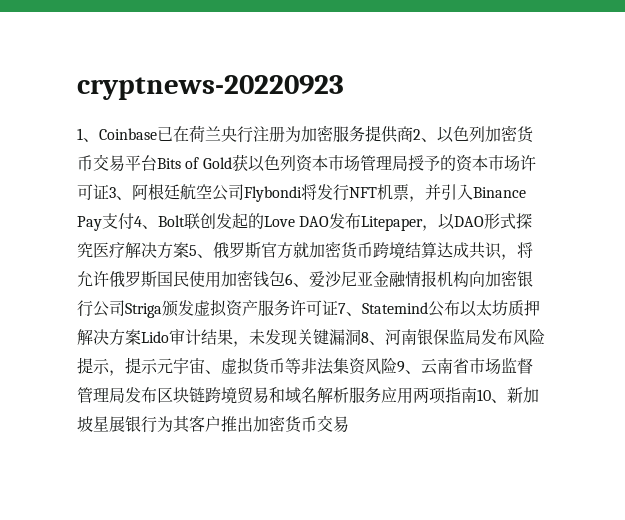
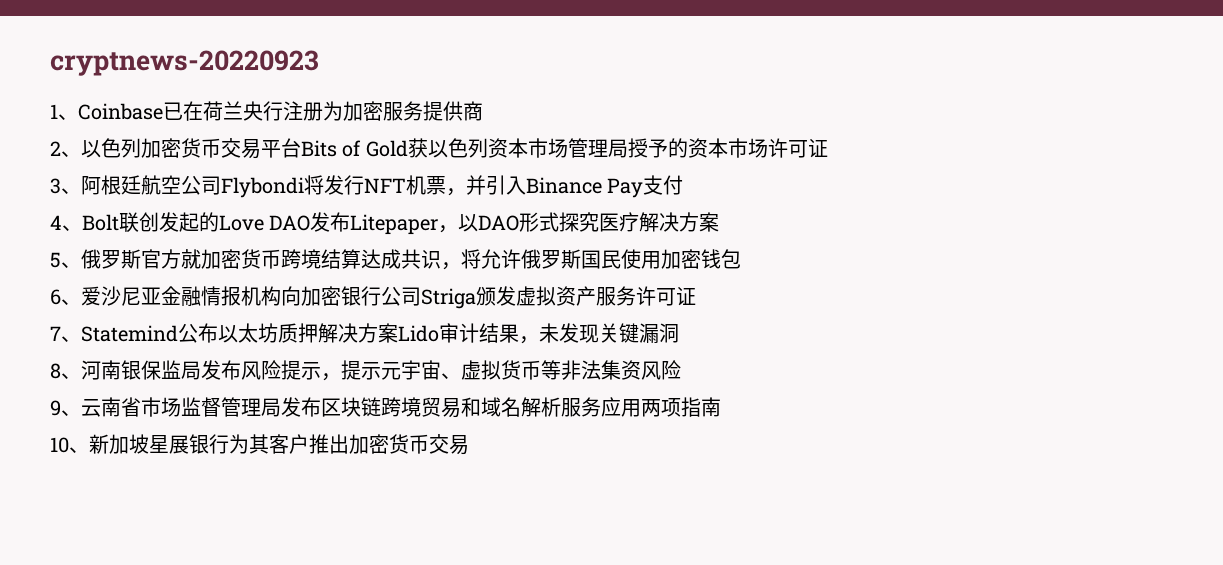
(413, 134) none -> (483, 111) //
(109, 192) none -> (828, 148) //
(134, 221) none -> (684, 185) //
(189, 250) none -> (720, 222) //
(285, 278) none -> (741, 259) //
(338, 308) none -> (696, 296) //
(361, 337) none -> (679, 333) //
(397, 366) none -> (681, 370) //
(477, 395) none -> (721, 407) //

